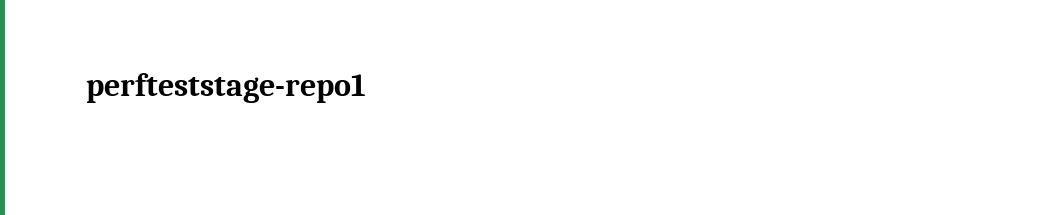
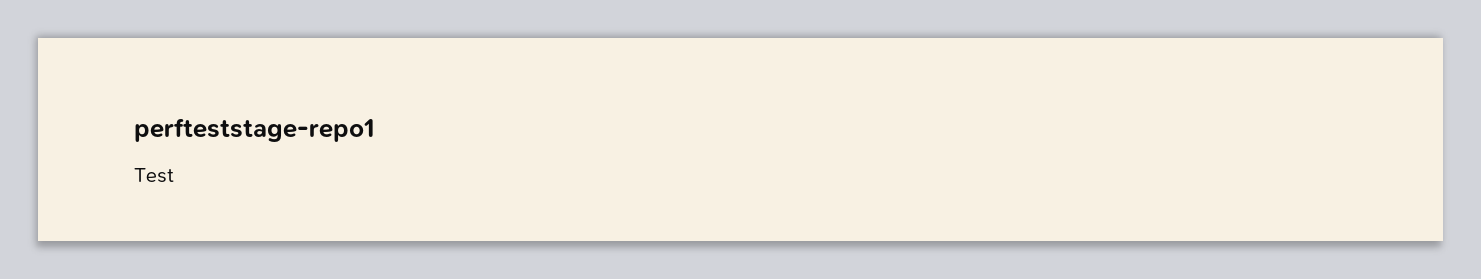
(366, 88) none -> [134,168,174,183] // Test

